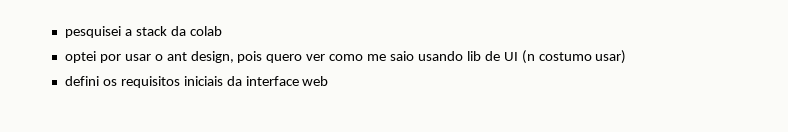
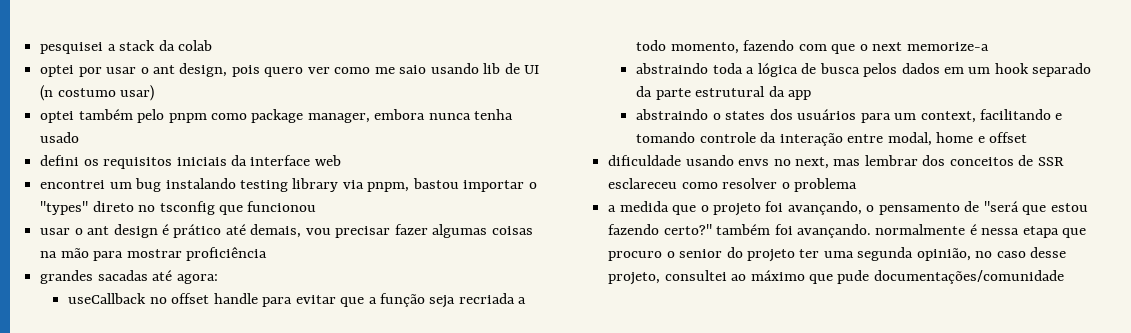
(627, 57) none -> [40,109,514,123] [40,132,80,143] // optei também pelo pnpm como package manager, embora nunca tenha usado
(329, 81) none -> [40,178,537,192] [40,201,317,215] [40,224,533,238] [40,247,267,261] [40,270,218,284] [68,293,527,308] [636,40,989,54] [636,63,1092,77] [636,86,812,100] [636,109,1063,123] [636,132,1027,146] [608,155,1064,169] [608,178,857,192] [608,201,1088,216] [608,224,1087,238] [608,247,1067,262] [608,270,1064,285] // encontrei um bug instalando testing library via pnpm, bastou importar o "types" direto no tsconfig que funcionou // usar o ant design é prático até demais, vou precisar fazer algumas coisas na mão para mostrar proficiência // grandes sacadas até agora: // useCallback no offset handle para evitar que a função seja recriada a todo momento, fazendo com que o next memorize-a // abstraindo toda a lógica de busca pelos dados em um hook separado da parte estrutural da app // abstraindo o states dos usuários para um context, facilitando e tomando controle da interação entre modal, home e offset // dificuldade usando envs no next, mas lembrar dos conceitos de SSR esclareceu como resolver o problema // a medida que o projeto foi avançando, o pensamento de "será que estou fazendo certo?" também foi avançando. normalmente é nessa etapa que procuro o senior do projeto ter uma segunda opinião, no caso desse projeto, consultei ao máximo que pude documentações/comunidade

